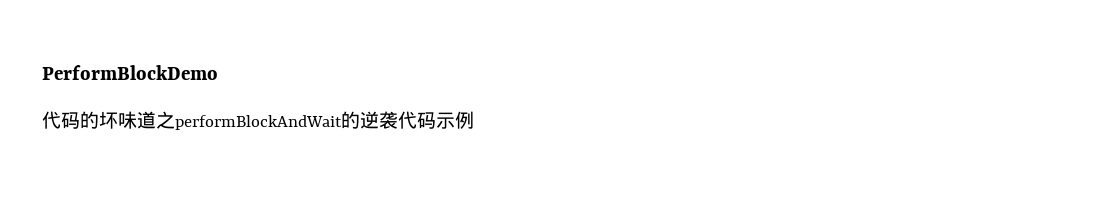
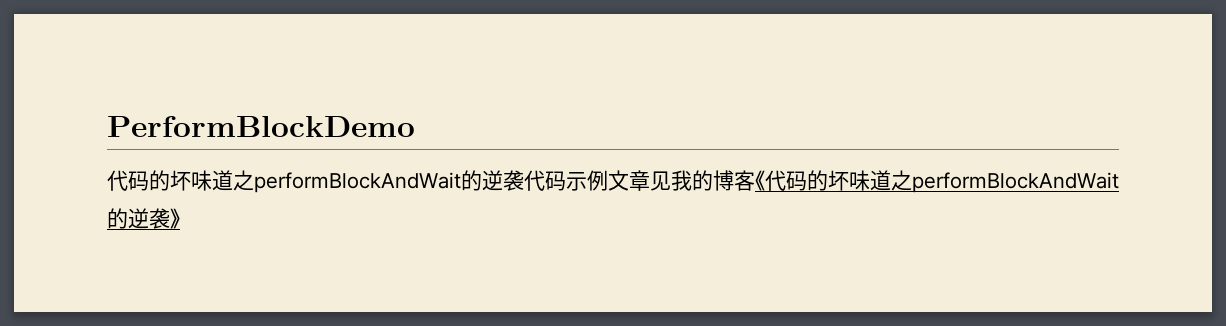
(474, 120) none -> [608,170,1119,193] [107,208,180,229] 文章见我的博客《代码的坏味道之performBlockAndWait的逆袭》

